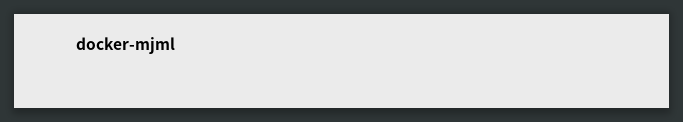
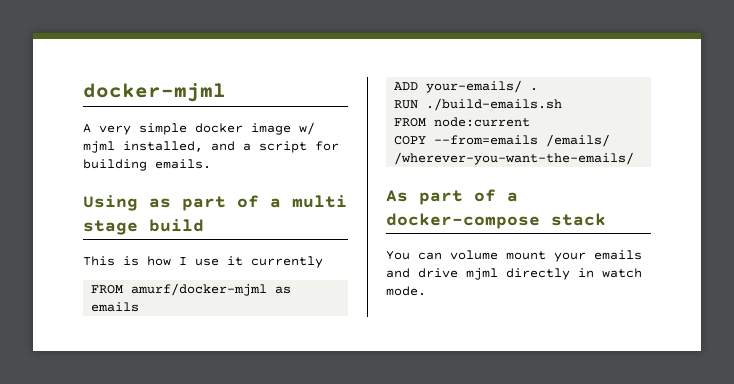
(175, 45) none -> [83,122,315,135] [83,141,339,153] [83,159,211,171] [83,195,347,211] [83,219,204,235] [83,256,323,268] [91,283,292,296] [91,302,140,312] [394,80,539,93] [394,98,563,111] [394,117,531,127] [394,134,611,147] [394,152,635,165] [386,189,518,205] [386,213,606,229] [386,250,642,262] [386,268,642,280] [386,286,426,296] // A very simple docker image w/ mjml installed, and a script for building emails. // Using as part of a multi stage build // This is how I use it currently // FROM amurf/docker-mjml as emails // ADD your-emails/ . // RUN ./build-emails.sh // FROM node:current // COPY --from=emails /emails/ /wherever-you-want-the-emails/ // As part of a docker-compose stack // You can volume mount your emails and drive mjml directly in watch mode.

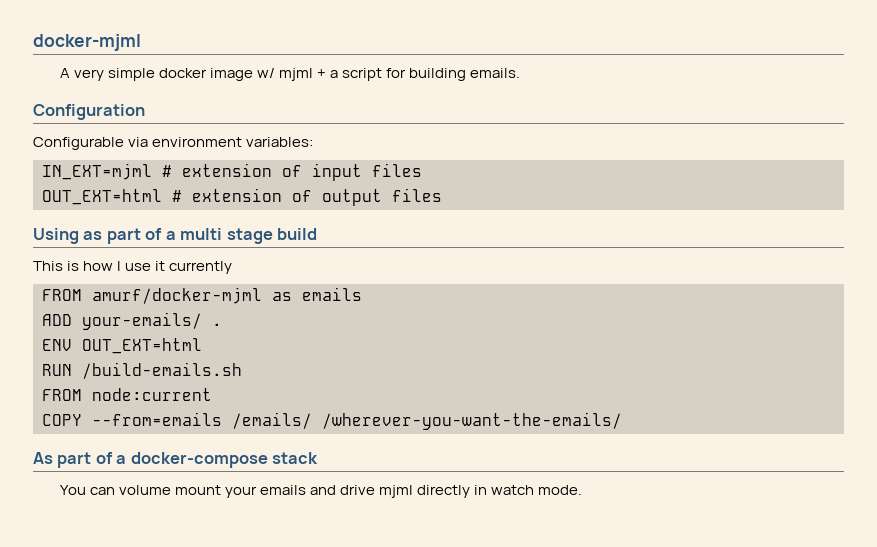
[123,141,235,152] installed, and -> [317,69,327,78] +
(211, 164) none -> [33,104,145,120] [33,137,314,150] [42,163,422,181] [42,188,442,206] // Configuration // Configurable via environment variables: // IN_EXT=mjml # extension of input files // OUT_EXT=html # extension of output files
(539, 89) none -> [42,338,202,354] // ENV OUT_EXT=html
[426,98,563,111] ./build-emails.sh -> [82,362,242,379] /build-emails.sh

